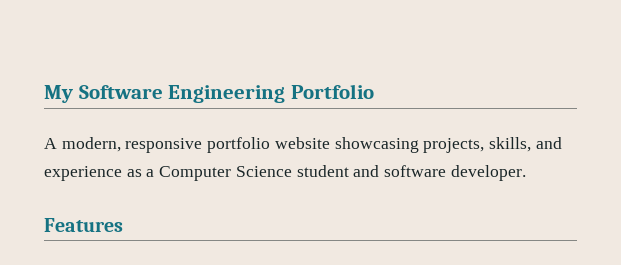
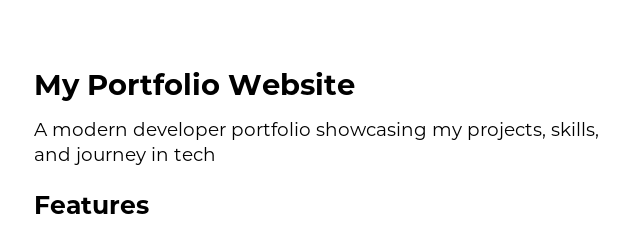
[78,85,286,103] Software Engineering -> (80, 88) none
(375, 91) none -> [228,71,355,95] Website
[61,137,562,153] [44,165,526,181] modern, responsive portfolio website showcasing projects, skills, and experience as a Computer Science student and software developer. -> [52,122,599,140] [34,147,216,165] modern developer portfolio showcasing my projects, skills, and journey in tech

